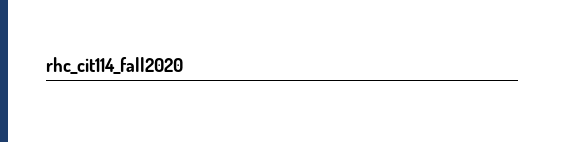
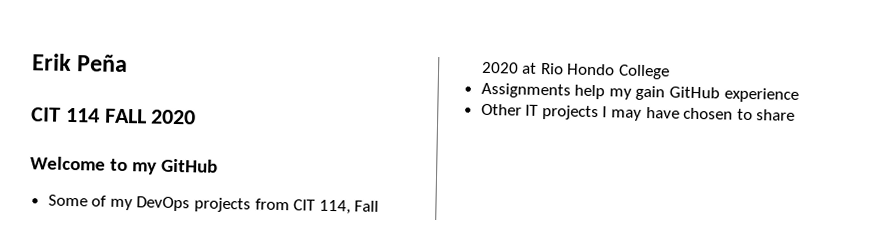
[46,57,183,74] rhc_cit114_fall2020 -> [31,53,129,73] [31,107,197,125] [30,156,219,175] [47,194,380,215] [481,61,671,80] [480,82,799,103] [480,103,796,121] Erik Peña // CIT 114 FALL 2020 // Welcome to my GitHub // Some of my DevOps projects from CIT 114, Fall 2020 at Rio Hondo College // Assignments help my gain GitHub experience // Other IT projects I may have chosen to share

